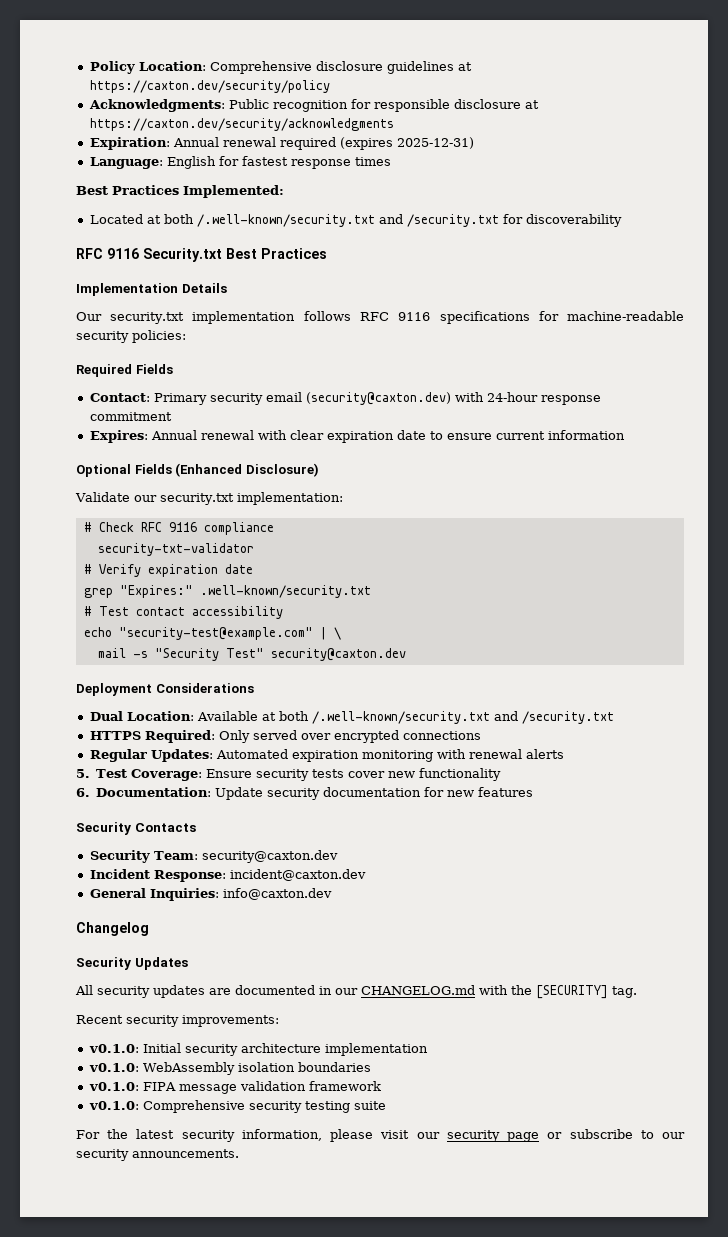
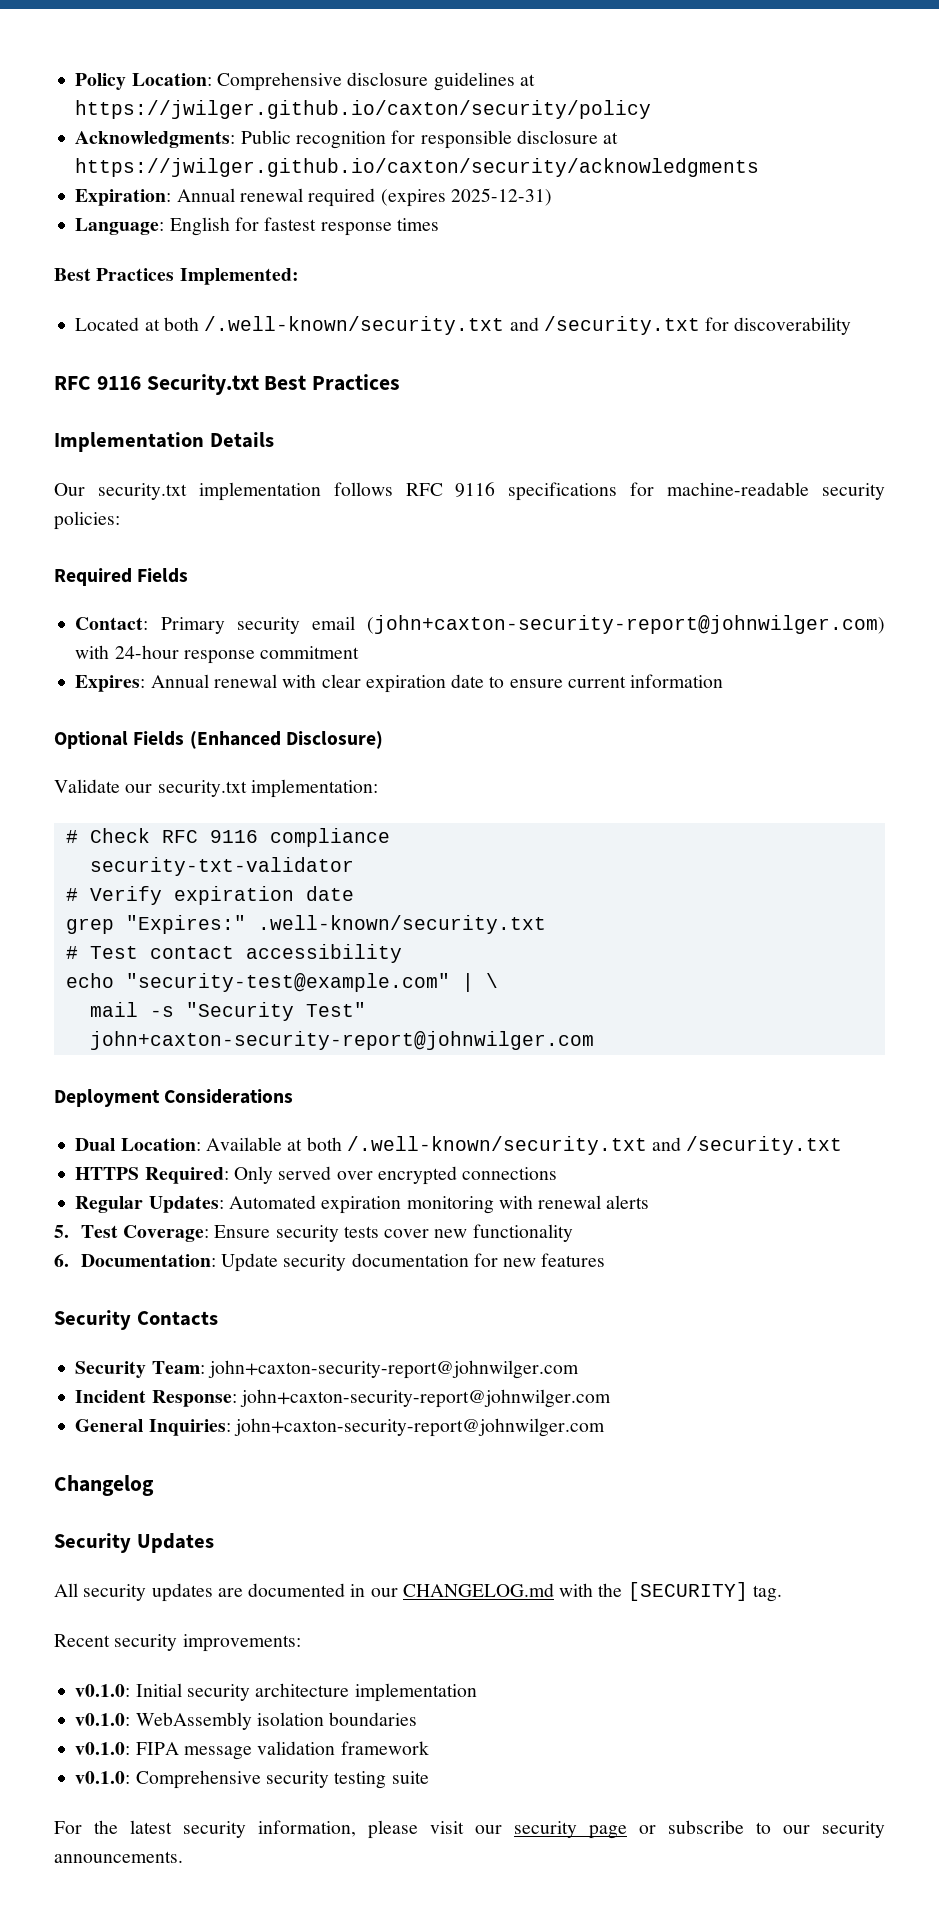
[89,80,330,93] https://caxton.dev/security/policy -> [75,100,652,119] https://jwilger.github.io/caxton/security/policy
[89,118,394,131] https://caxton.dev/security/acknowledgments -> [75,158,760,177] https://jwilger.github.io/caxton/security/acknowledgments
[305,392,451,405] (security@caxton.dev) -> [367,615,885,634] (john+caxton-security-report@johnwilger.com)
[270,648,406,661] security@caxton.dev -> [89,1031,594,1050] john+caxton-security-report@johnwilger.com
[201,850,338,863] security@caxton.dev -> [207,1360,579,1379] john+caxton-security-report@johnwilger.com
[229,869,366,881] incident@caxton.dev -> [239,1389,611,1408] john+caxton-security-report@johnwilger.com
[222,888,332,900] info@caxton.dev -> [233,1418,605,1437] john+caxton-security-report@johnwilger.com

